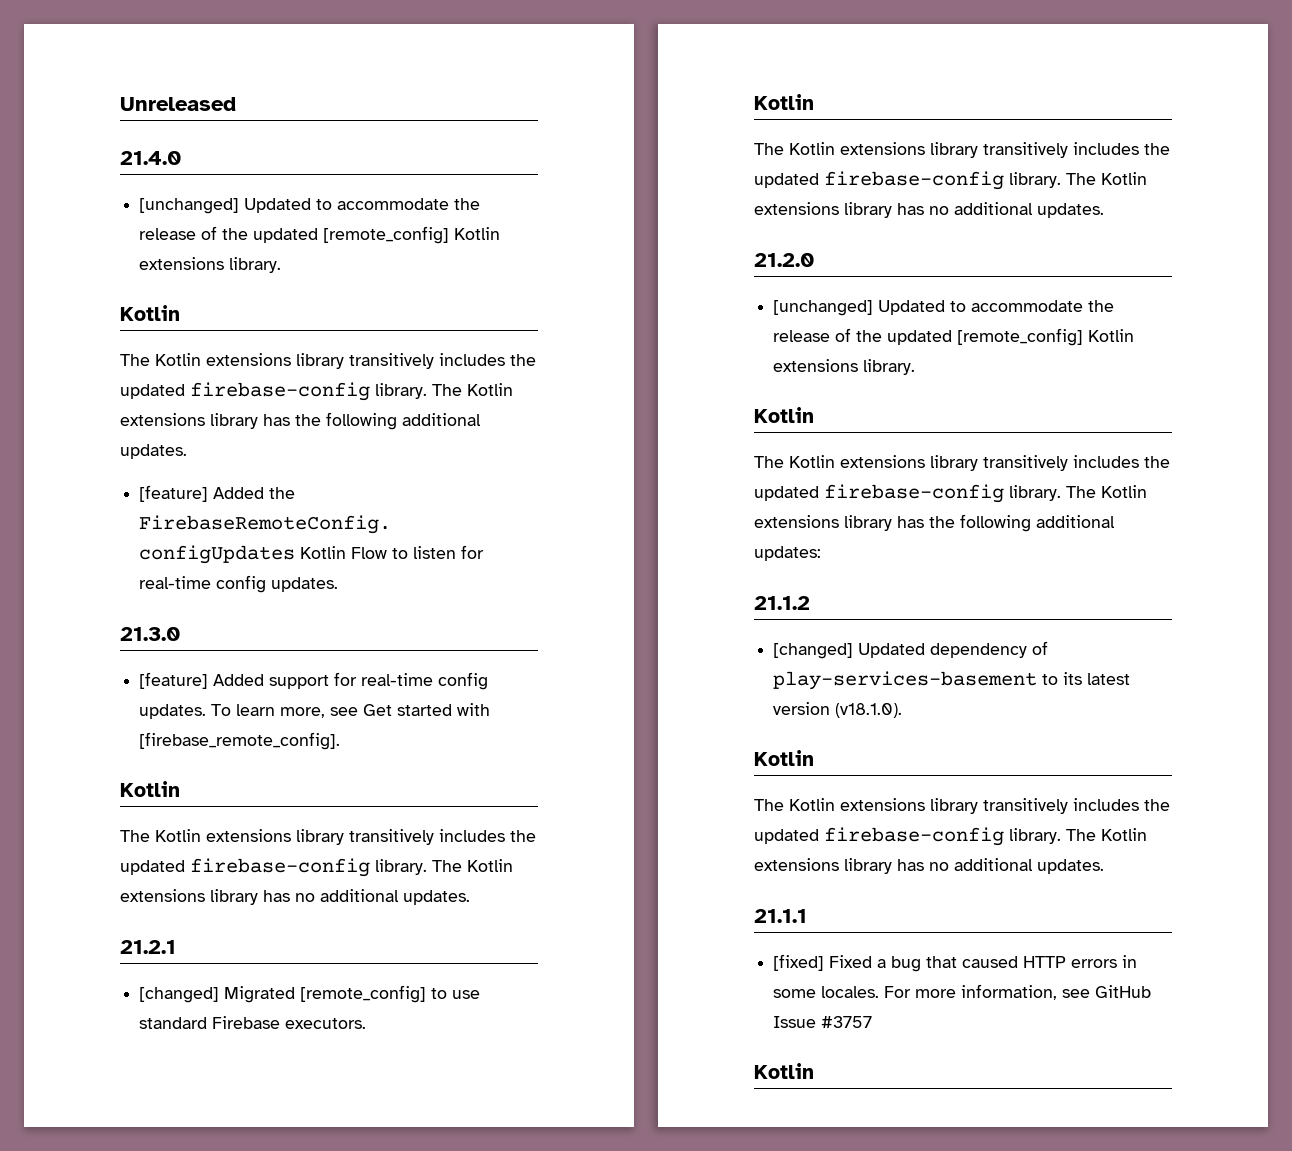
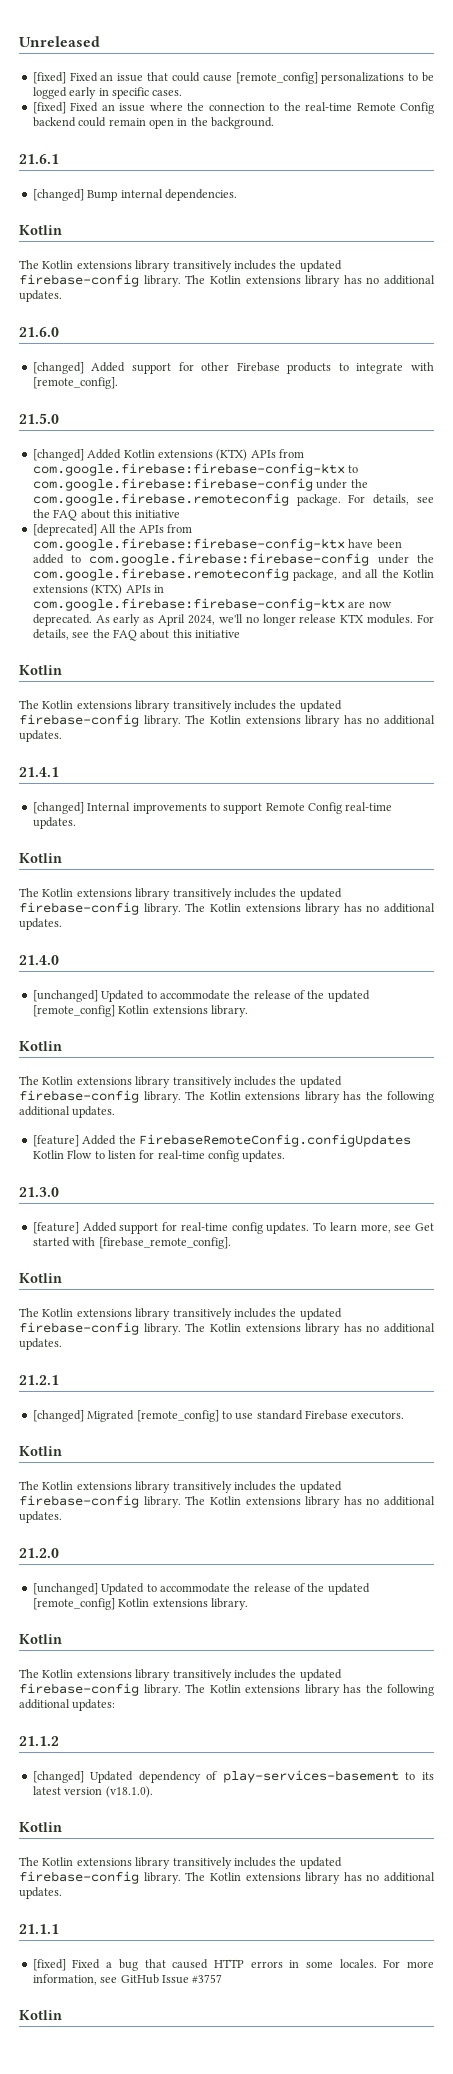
(236, 104) none -> [32,72,434,84] [32,87,183,99] [32,102,435,114] [32,117,274,129] [19,154,59,164] [32,189,237,201] [19,225,62,235] [19,260,342,272] [19,274,435,287] [19,290,62,302] [19,327,59,337] [32,362,434,374] [32,377,118,389] [19,413,59,424] [32,449,304,461] [32,463,359,476] [32,478,368,491] [32,493,434,506] [32,509,181,521] [32,524,193,536] [32,538,402,551] [32,553,434,566] [32,568,434,581] [32,584,164,596] [32,598,392,611] [32,614,434,626] [32,629,240,641] [19,665,62,675] [19,700,342,712] [19,714,435,727] [19,730,62,742] [19,767,59,777] [32,802,393,814] [32,817,76,829] [19,853,62,863] [19,888,342,900] [19,902,435,915] [19,918,62,930] // [fixed] Fixed an issue that could cause [remote_config] personalizations to be logged early in specific cases. // [fixed] Fixed an issue where the connection to the real-time Remote Config backend could remain open in the background. // 21.6.1 // [changed] Bump internal dependencies. // Kotlin // The Kotlin extensions library transitively includes the updated firebase-config library. The Kotlin extensions library has no additional updates. // 21.6.0 // [changed] Added support for other Firebase products to integrate with [remote_config]. // 21.5.0 // [changed] Added Kotlin extensions (KTX) APIs from com.google.firebase:firebase-config-ktx to com.google.firebase:firebase-config under the com.google.firebase.remoteconfig package. For details, see the FAQ about this initiative // [deprecated] All the APIs from com.google.firebase:firebase-config-ktx have been added to com.google.firebase:firebase-config under the com.google.firebase.remoteconfig package, and all the Kotlin extensions (KTX) APIs in com.google.firebase:firebase-config-ktx are now deprecated. As early as April 2024, we'll no longer release KTX modules. For details, see the FAQ about this initiative // Kotlin // The Kotlin extensions library transitively includes the updated firebase-config library. The Kotlin extensions library has no additional updates. // 21.4.1 // [changed] Internal improvements to support Remote Config real-time updates. // Kotlin // The Kotlin extensions library transitively includes the updated firebase-config library. The Kotlin extensions library has no additional updates.

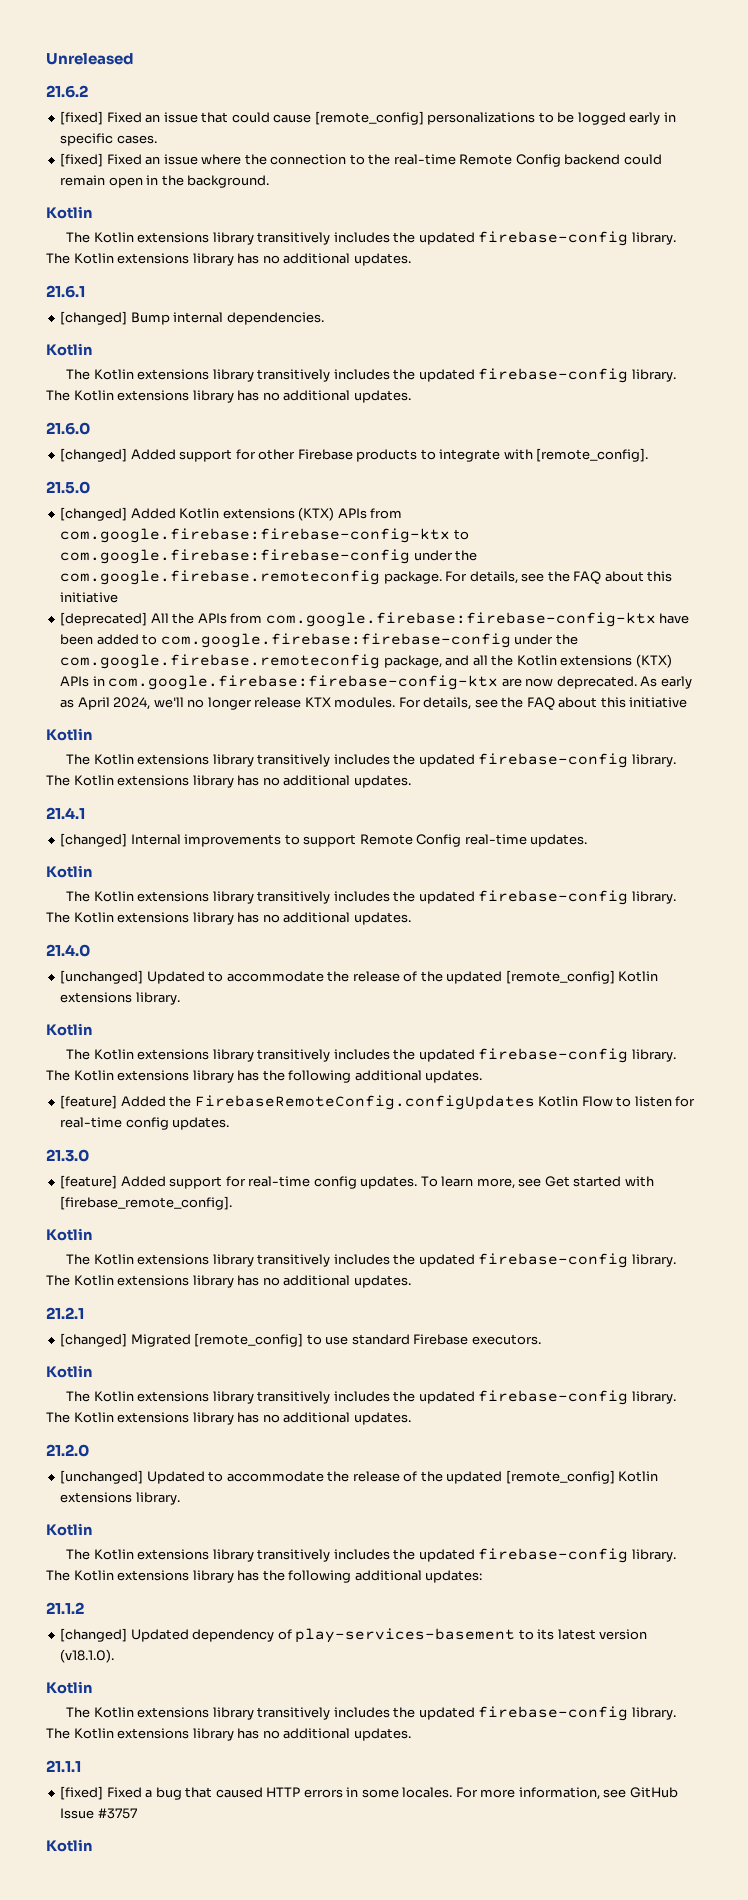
(100, 41) none -> [46,85,88,98] // 21.6.2
(274, 123) none -> [46,206,92,219] [66,231,676,246] [46,253,411,266] // Kotlin // The Kotlin extensions library transitively includes the updated firebase-config library. The Kotlin extensions library has no additional updates.

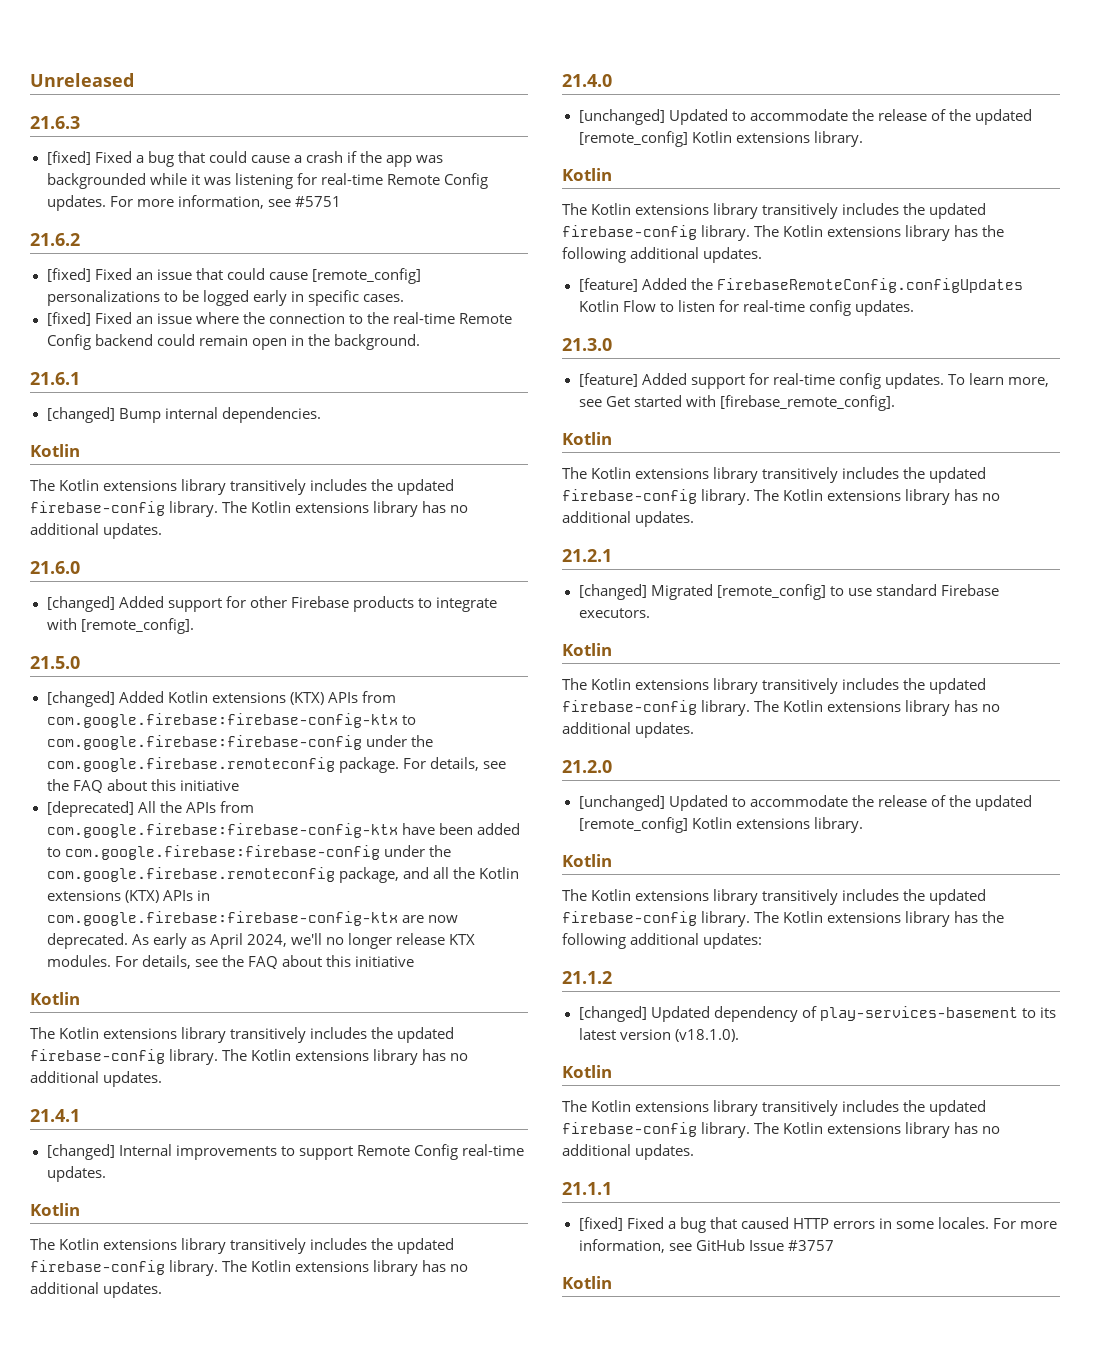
(134, 59) none -> [30,116,80,129] [46,151,444,167] [46,173,488,189] [46,195,341,211] // 21.6.3 // [fixed] Fixed a bug that could cause a crash if the app was backgrounded while it was listening for real-time Remote Config updates. For more information, see #5751
[46,206,92,219] [66,231,676,246] [46,253,411,266] // Kotlin // The Kotlin extensions library transitively includes the updated firebase-config library. The Kotlin extensions library has no additional updates. -> (420, 342) none

